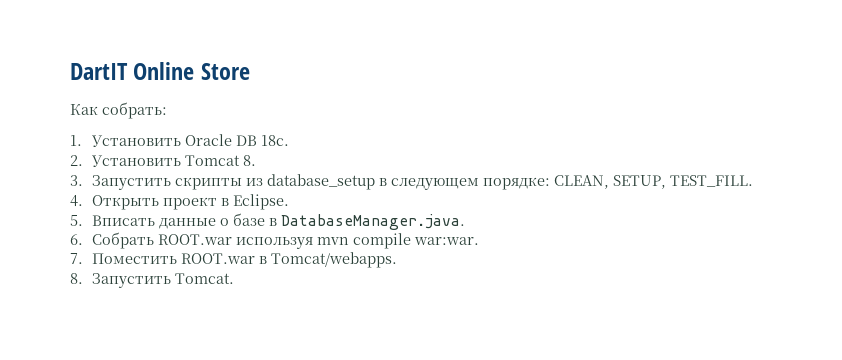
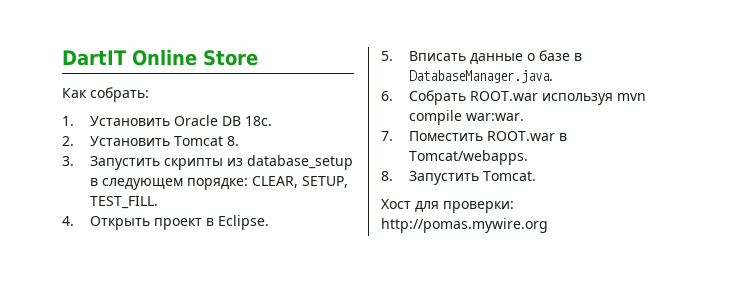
[554,175,610,189] CLEAN, -> [251,176,298,188] CLEAR,
(235, 278) none -> [381,199,514,213] [381,218,548,233] // Хост для проверки: http://pomas.mywire.org

